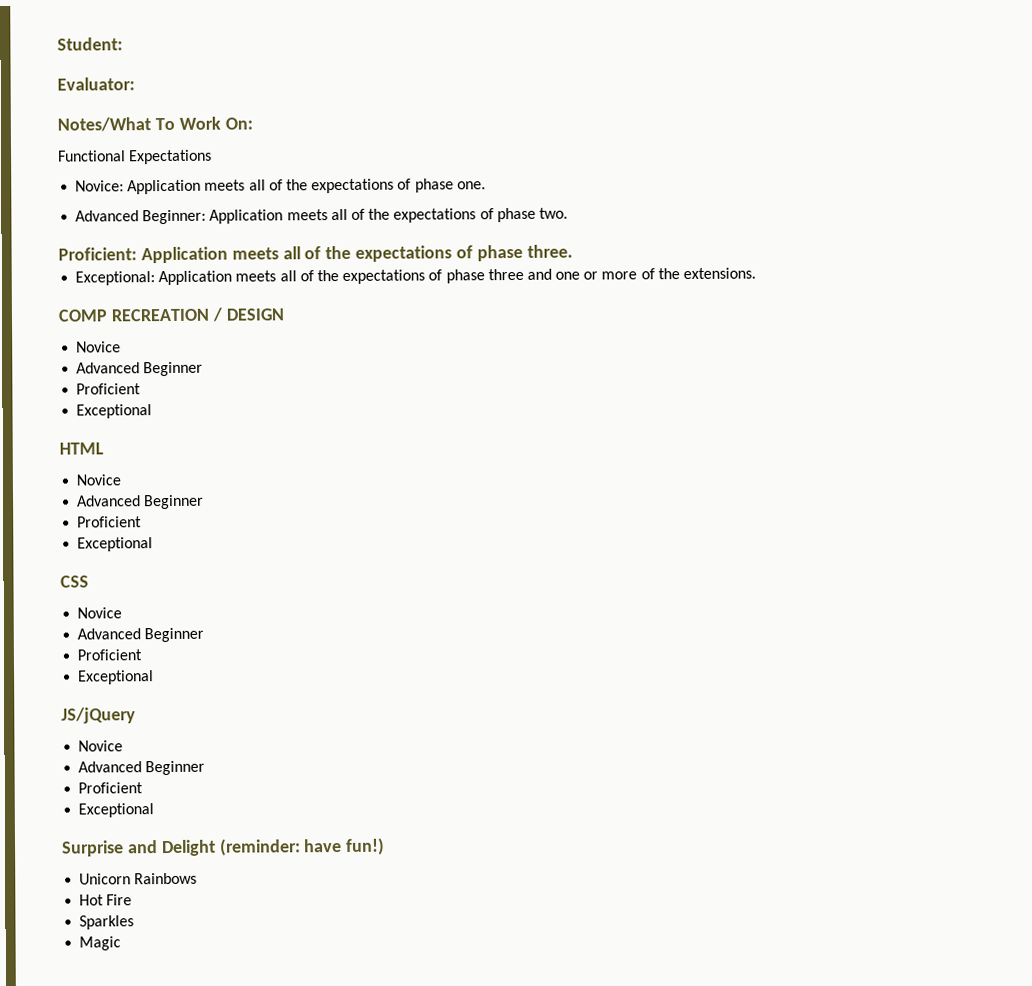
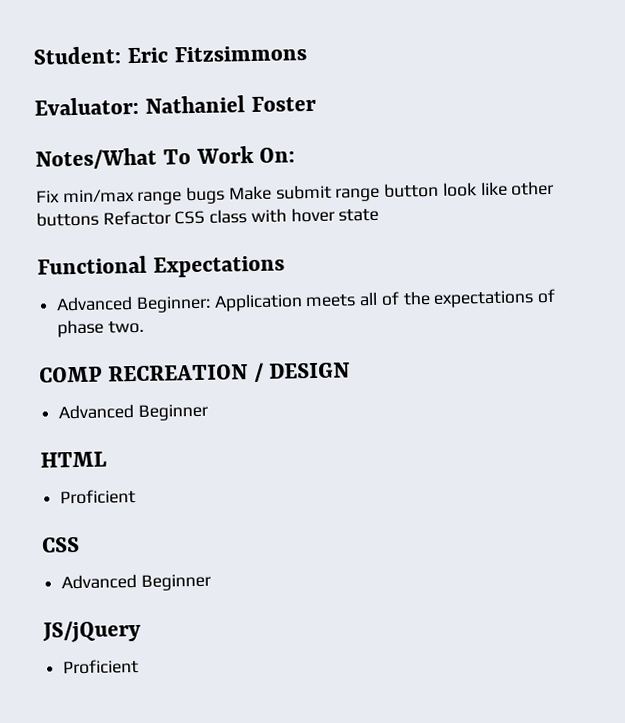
(123, 44) none -> [126,45,307,64] Eric Fitzsimmons
(135, 84) none -> [144,95,316,114] Nathaniel Foster
[58,149,213,165] [75,178,486,195] Functional Expectations // Novice: Application meets all of the expectations of phase one. -> [36,180,555,205] [36,207,380,227] [37,255,285,278] Fix min/max range bugs Make submit range button look like other buttons Refactor CSS class with hover state // Functional Expectations
[58,244,573,264] [75,267,757,286] [58,307,285,322] [76,341,122,353] [76,361,204,377] [76,383,142,395] [76,404,153,419] [59,442,104,455] [76,474,122,486] [77,494,205,510] [77,516,143,528] [77,537,154,552] [60,575,89,588] [77,607,123,619] [77,627,205,643] [77,649,143,661] [78,670,155,685] [61,707,136,724] [78,740,124,752] [78,760,206,776] [78,782,144,794] [78,803,155,818] [61,837,386,857] [79,872,198,885] [79,894,133,906] [79,915,135,930] [79,936,122,951] Proficient: Application meets all of the expectations of phase three. // Exceptional: Application meets all of the expectations of phase three and one or more of the extensions. // COMP RECREATION / DESIGN // Novice // Advanced Beginner // Proficient // Exceptional // HTML // Novice // Advanced Beginner // Proficient // Exceptional // CSS // Novice // Advanced Beginner // Proficient // Exceptional // JS/jQuery // Novice // Advanced Beginner // Proficient // Exceptional // Surprise and Delight (reminder: have fun!) // Unicorn Rainbows // Hot Fire // Sparkles // Magic -> [39,362,351,383] [58,403,208,421] [40,451,107,468] [60,489,137,505] [41,536,80,553] [61,573,211,591] [42,619,141,643] [63,658,140,675] COMP RECREATION / DESIGN // Advanced Beginner // HTML // Proficient // CSS // Advanced Beginner // JS/jQuery // Proficient

